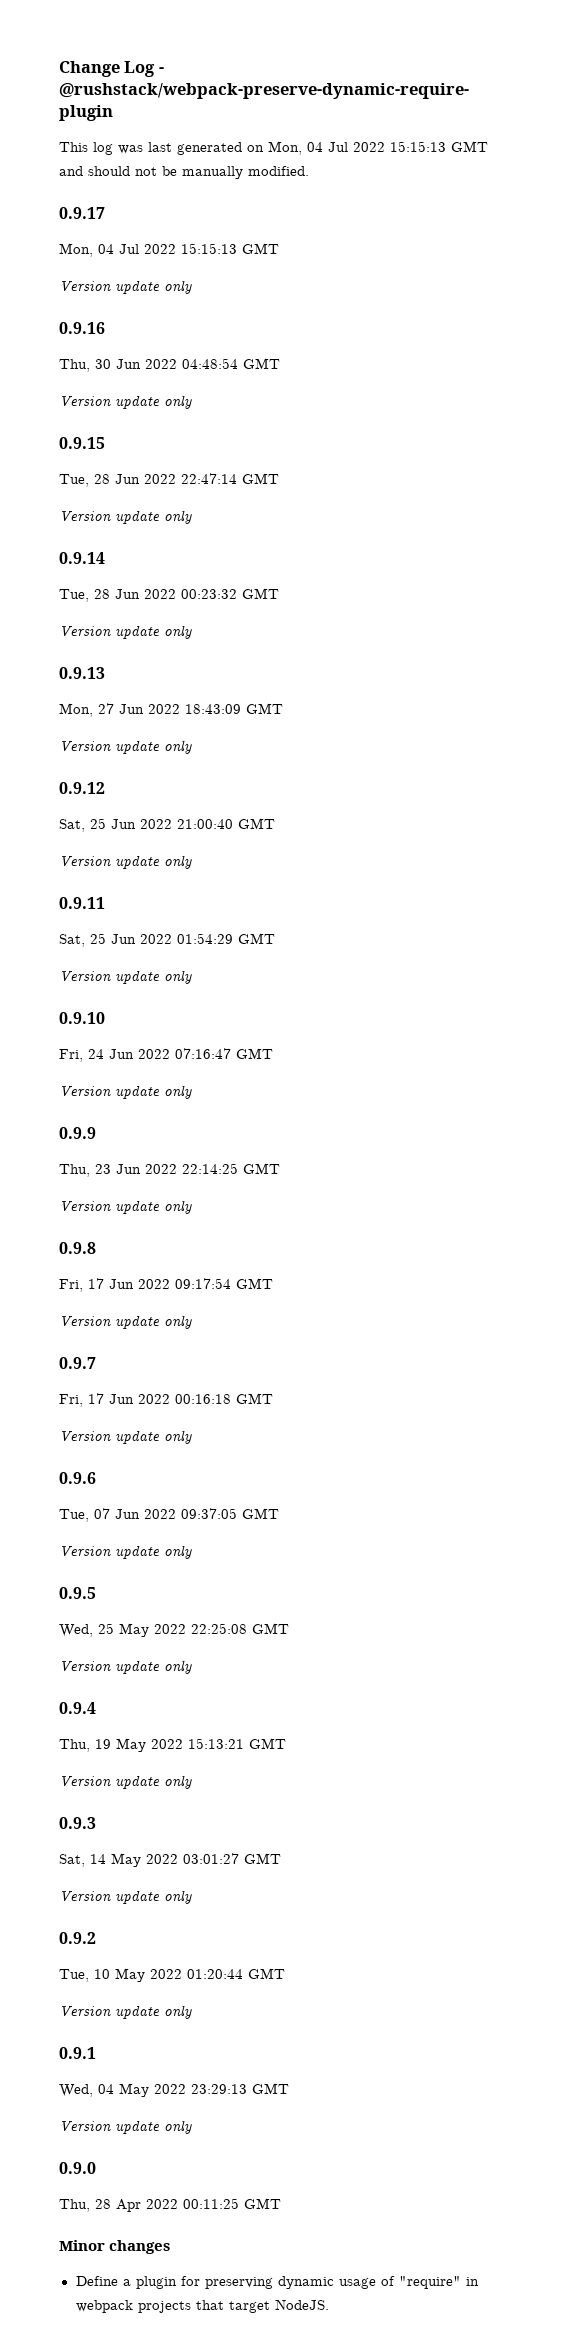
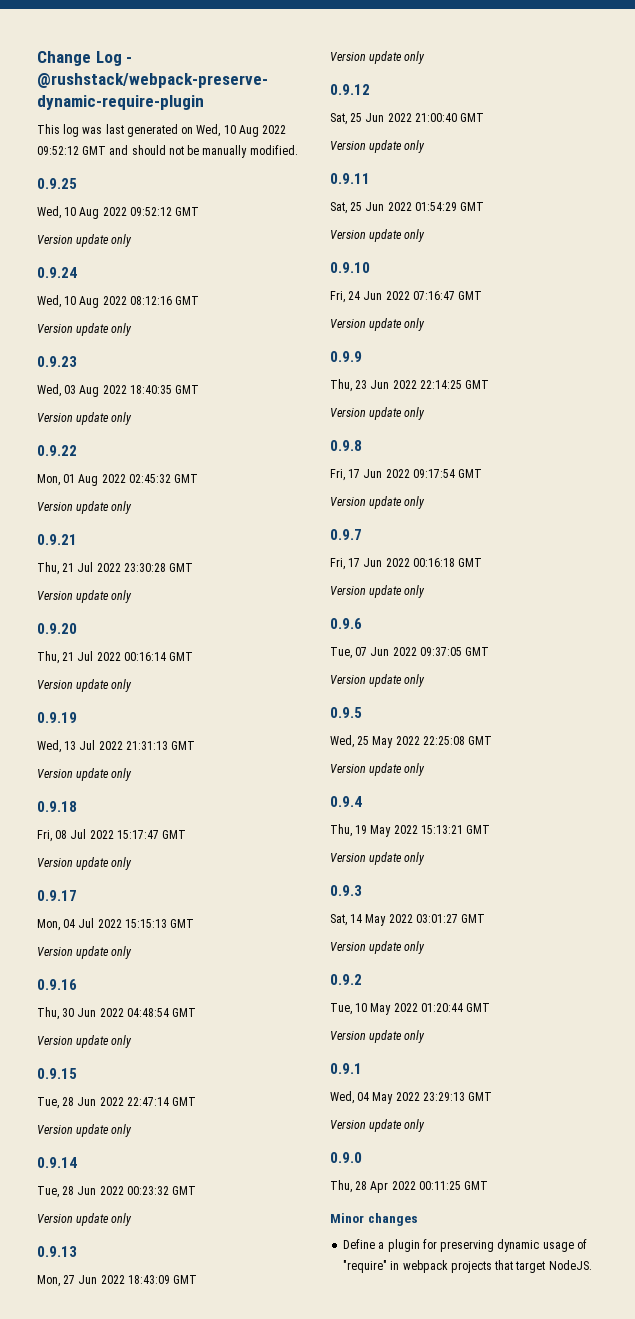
[268,141,446,155] Mon, 04 Jul 2022 15:15:13 -> [196,124,287,137] [37,146,79,155] Wed, 10 Aug 2022 09:52:12
(309, 171) none -> [37,178,77,189] [37,206,200,219] [37,234,133,247] [37,267,77,278] [37,295,200,308] [37,323,133,336] [37,356,77,367] [37,384,200,397] [37,412,133,425] [37,445,77,456] [37,474,199,486] [37,501,133,514] [37,534,77,545] [37,562,194,575] [37,590,133,603] [37,623,77,634] [37,651,194,664] [37,679,133,692] [37,712,77,723] [37,740,196,753] [37,768,133,781] [37,801,77,812] [37,829,187,842] [37,857,133,870] // 0.9.25 // Wed, 10 Aug 2022 09:52:12 GMT // Version update only // 0.9.24 // Wed, 10 Aug 2022 08:12:16 GMT // Version update only // 0.9.23 // Wed, 03 Aug 2022 18:40:35 GMT // Version update only // 0.9.22 // Mon, 01 Aug 2022 02:45:32 GMT // Version update only // 0.9.21 // Thu, 21 Jul 2022 23:30:28 GMT // Version update only // 0.9.20 // Thu, 21 Jul 2022 00:16:14 GMT // Version update only // 0.9.19 // Wed, 13 Jul 2022 21:31:13 GMT // Version update only // 0.9.18 // Fri, 08 Jul 2022 15:17:47 GMT // Version update only

